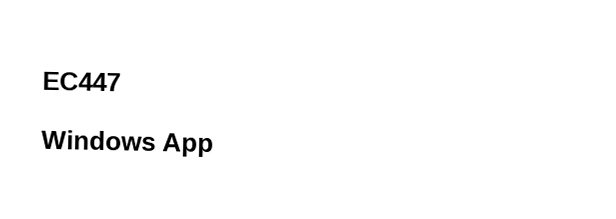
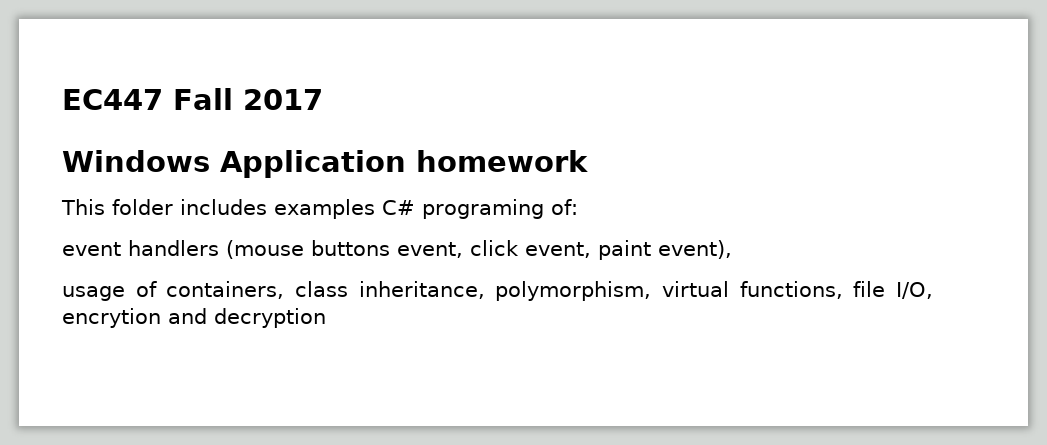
(121, 81) none -> [173,88,323,110] Fall 2017
[162,133,215,158] App -> [220,150,588,178] [61,199,578,219] [62,240,732,260] [62,281,933,301] [62,308,326,328] Application homework // This folder includes examples C# programing of: // event handlers (mouse buttons event, click event, paint event), // usage of containers, class inheritance, polymorphism, virtual functions, file I/O, encrytion and decryption

